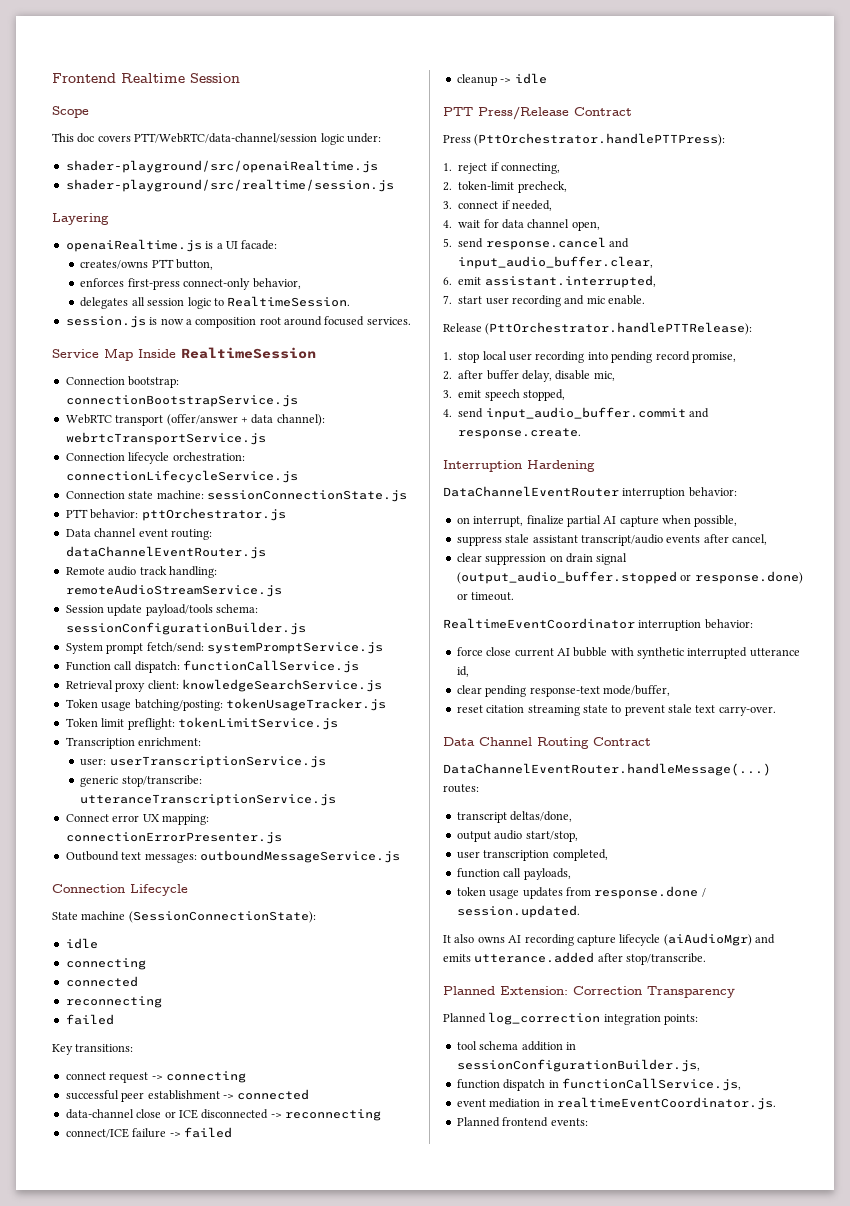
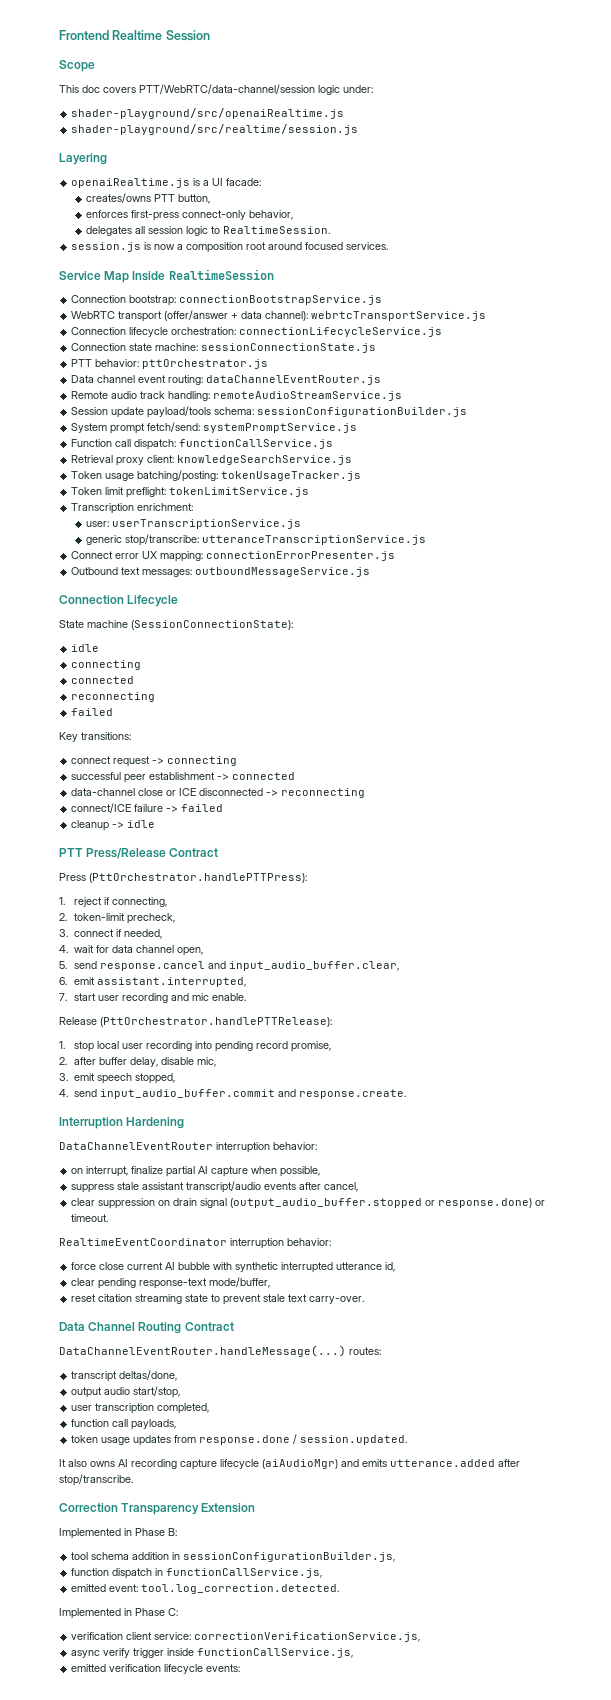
[443,986,568,995] Planned Extension: -> (133, 1480) none
[443,1012,699,1025] // Planned log_correction integration points: -> [201,1503,256,1513] [59,1528,177,1539] Extension // Implemented in Phase B:
[456,1097,776,1110] [456,1117,549,1127] event mediation in realtimeEventCoordinator.js. // Planned frontend -> [71,1584,340,1594] [59,1608,178,1619] [71,1632,421,1642] [71,1648,354,1658] [71,1664,204,1674] emitted event: tool.log_correction.detected. // Implemented in Phase C: // verification client service: correctionVerificationService.js, // async verify trigger inside functionCallService.js, // emitted verification lifecycle

